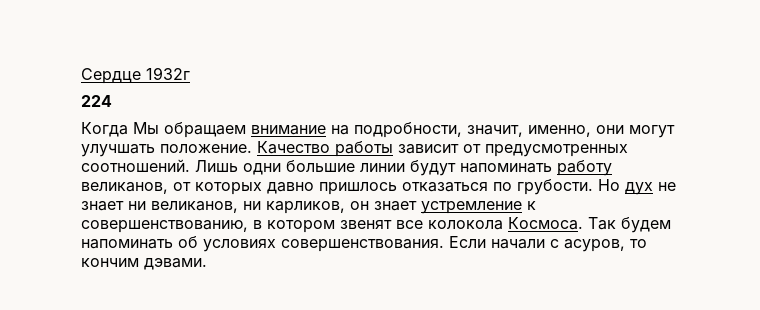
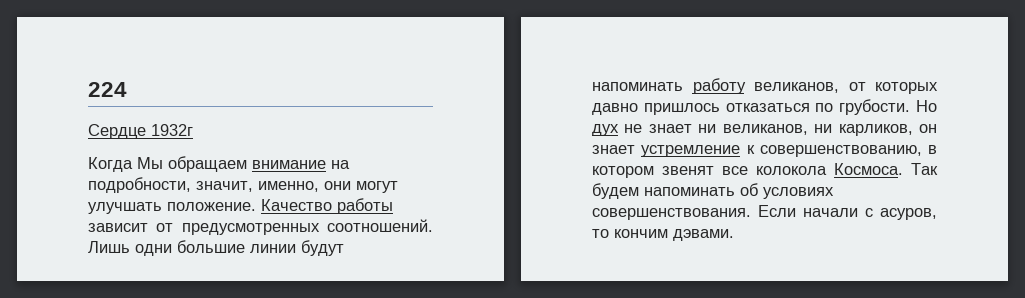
(81, 76) none -> [88,82,127,97] 224 //
[81,95,112,107] // 224 -> (193, 130) none

